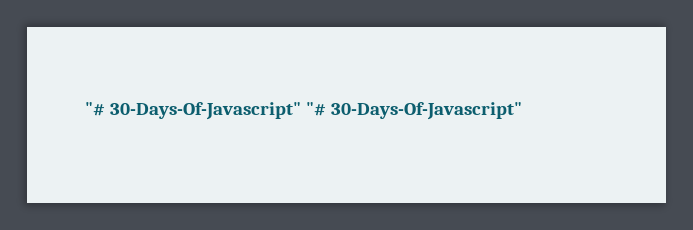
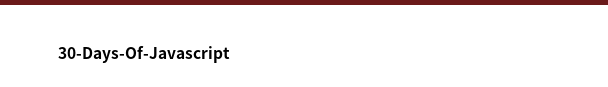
[85,102,523,120] "# 30-Days-Of-Javascript" "# 30-Days-Of-Javascript" -> [58,46,230,63] 30-Days-Of-Javascript

